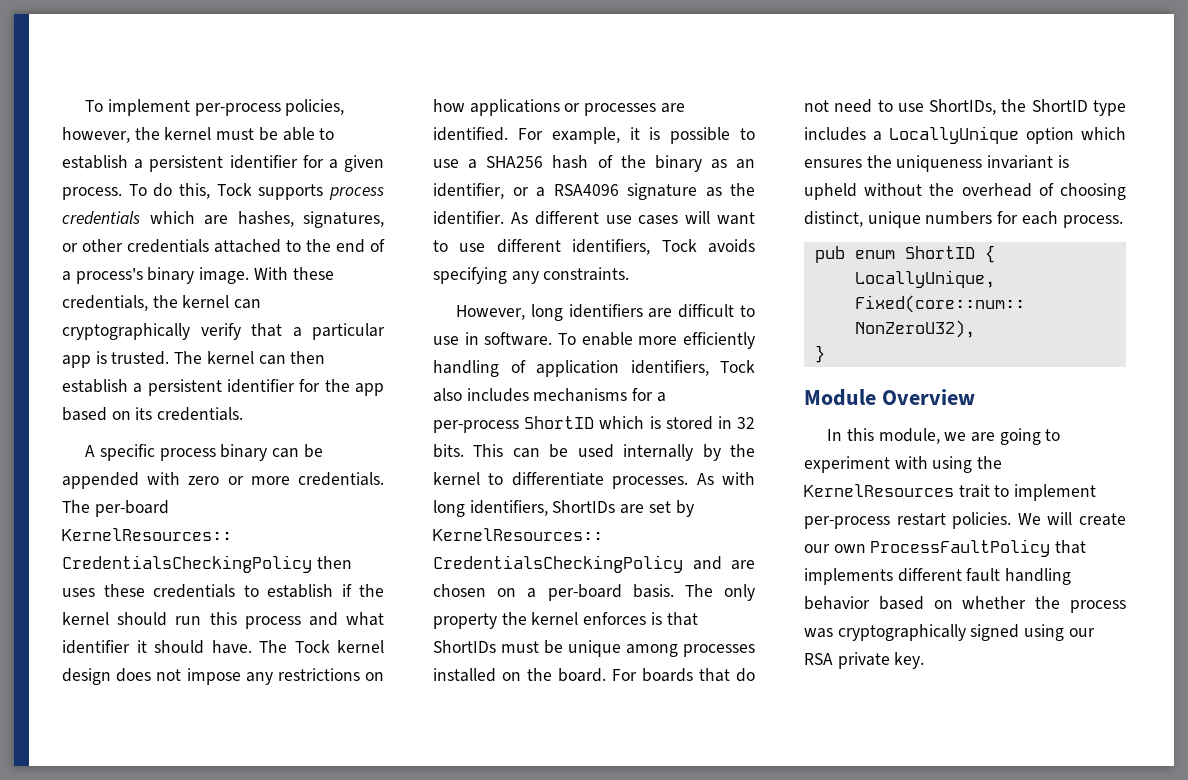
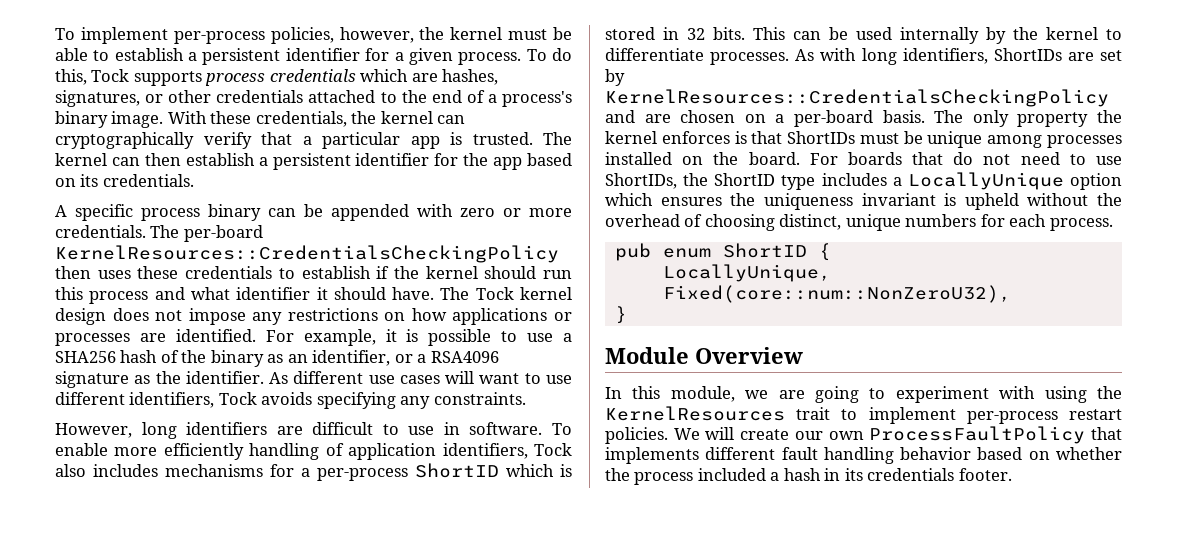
[804,624,1095,641] [804,652,925,669] was cryptographically signed using our RSA private key. -> [697,468,1012,481] included a hash in its credentials footer.

